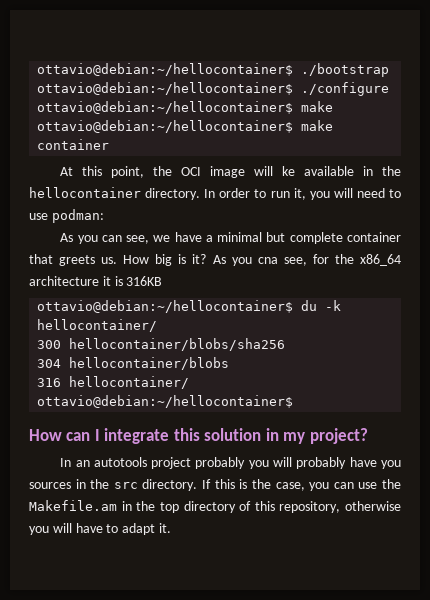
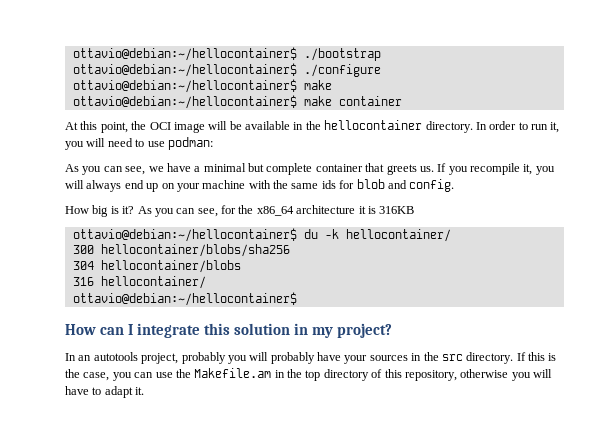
[282,166,296,176] ke -> [229,121,242,130] be
(118, 260) none -> [437,163,555,175] [65,179,455,192] If you recompile it, you will always end up on your machine with the same ids for blob and config. //
[257,257,278,264] cna -> [176,208,196,214] can
[151,457,192,469] project -> [141,353,179,364] project,
[381,460,402,469] you -> [344,355,368,364] your

